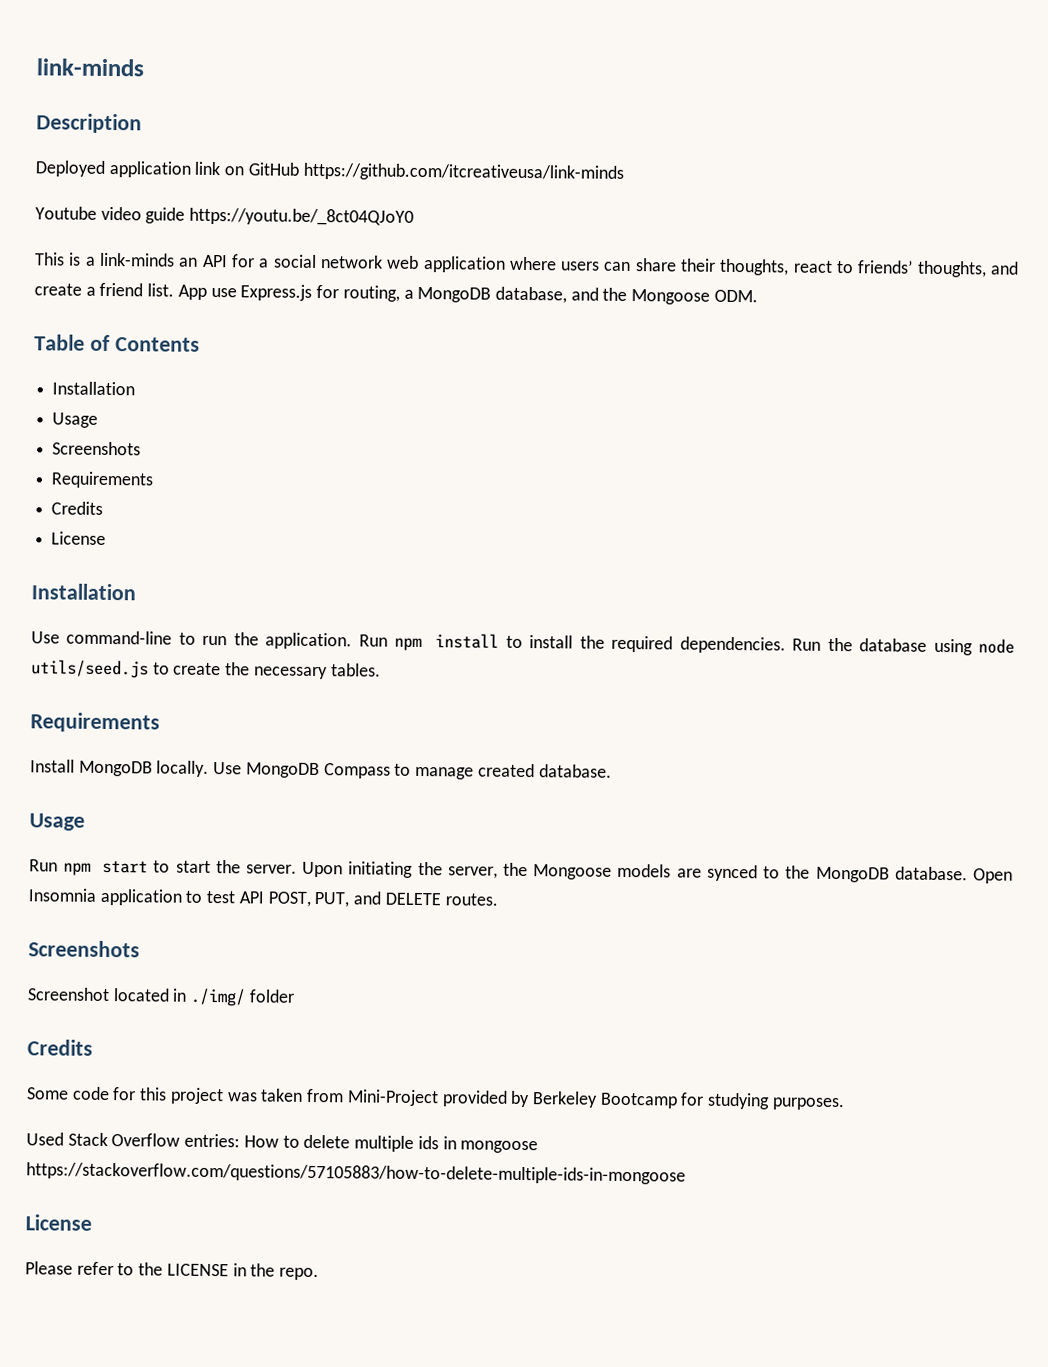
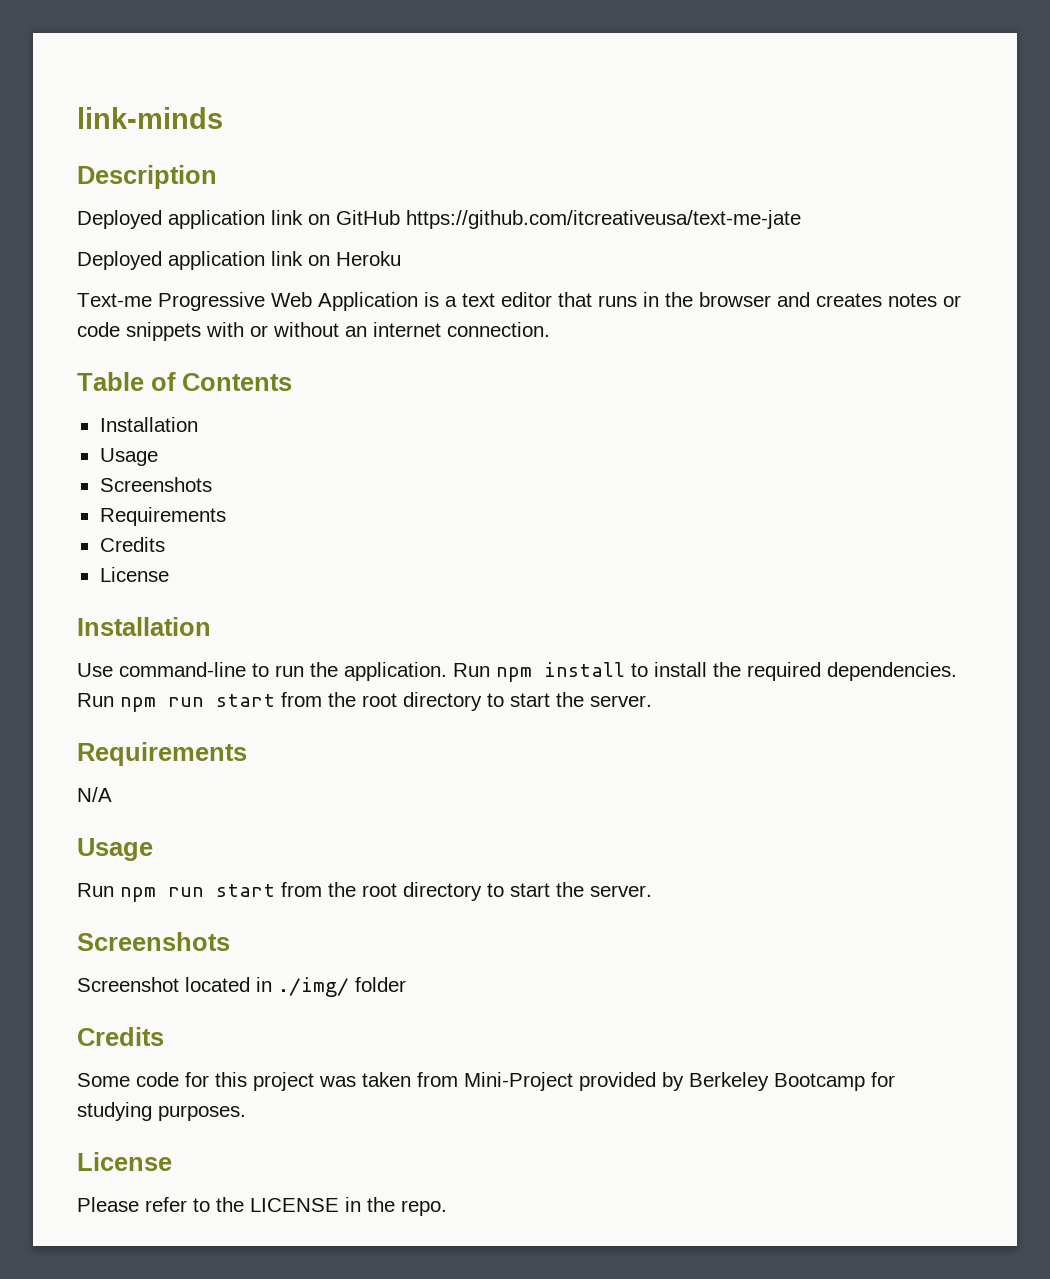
[302,162,624,182] [35,206,415,226] [34,252,1020,278] [34,282,758,305] https://github.com/itcreativeusa/link-minds // Youtube video guide https://youtu.be/_8ct04QJoY0 // This is a link-minds an API for a social network web application where users can share their thoughts, react to friends’ thoughts, and create a friend list. App use Express.js for routing, a MongoDB database, and the Mongoose ODM. -> [406,210,801,229] [77,251,401,270] [77,292,961,311] [77,322,550,341] https://github.com/itcreativeusa/text-me-jate // Deployed application link on Heroku // Text-me Progressive Web Application is a text editor that runs in the browser and creates notes or code snippets with or without an internet connection.
[827,637,1015,656] [31,659,381,680] [30,712,160,733] [30,759,612,780] [29,813,85,831] [29,859,1013,884] [28,888,498,908] the database using node utils/seed.js to create the necessary tables. // Requirements // Install MongoDB locally. Use MongoDB Compass to manage created database. // Usage // Run npm start to start the server. Upon initiating the server, the Mongoose models are synced to the MongoDB database. Open Insomnia application to test API POST, PUT, and DELETE routes. -> [120,692,652,712] [77,742,247,766] [77,787,112,802] [77,838,153,861] [77,882,652,902] npm run start from the root directory to start the server. // Requirements // N/A // Usage // Run npm run start from the root directory to start the server.
[26,1132,539,1154] [26,1162,686,1185] // Used Stack Overflow entries: How to delete multiple ids in mongoose https://stackoverflow.com/questions/57105883/how-to-delete-multiple-ids-in-mongoose -> (246, 1113) none

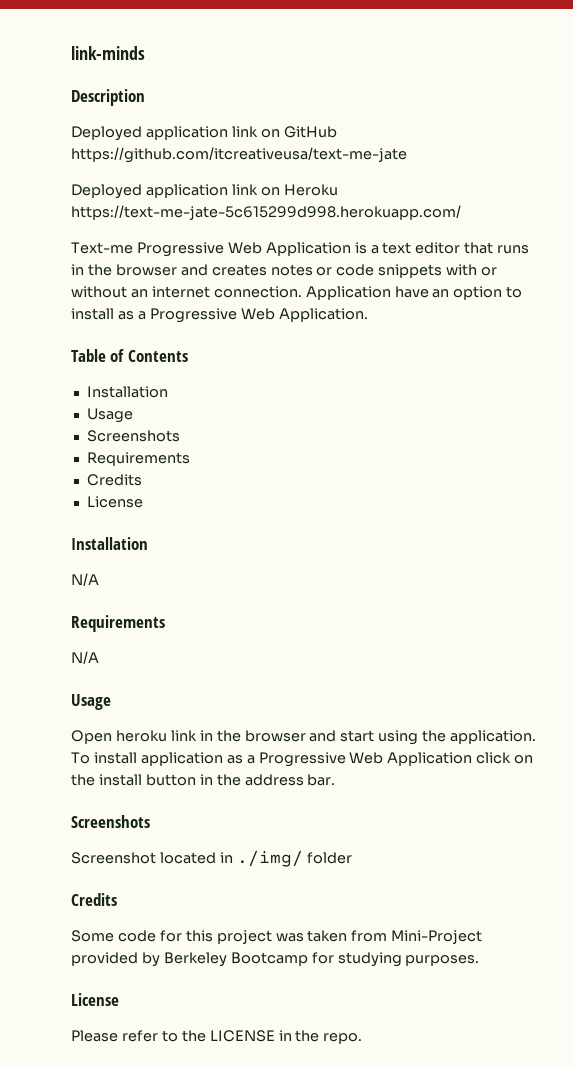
(401, 258) none -> [71,205,461,220] https://text-me-jate-5c615299d998.herokuapp.com/
(550, 329) none -> [305,286,523,300] [71,308,368,323] Application have an option to install as a Progressive Web Application.
[77,662,957,682] [77,692,652,712] [77,742,247,766] [77,787,112,802] [77,838,153,861] [77,882,652,902] Use command-line to run the application. Run npm install to install the required dependencies. Run npm run start from the root directory to start the server. // Requirements // N/A // Usage // Run npm run start from the root directory to start the server. -> [71,573,99,586] [71,615,165,632] [71,651,99,664] [71,694,111,710] [71,730,537,745] [71,752,534,767] [71,774,336,786] N/A // Requirements // N/A // Usage // Open heroku link in the browser and start using the application. To install application as a Progressive Web Application click on the install button in the address bar.

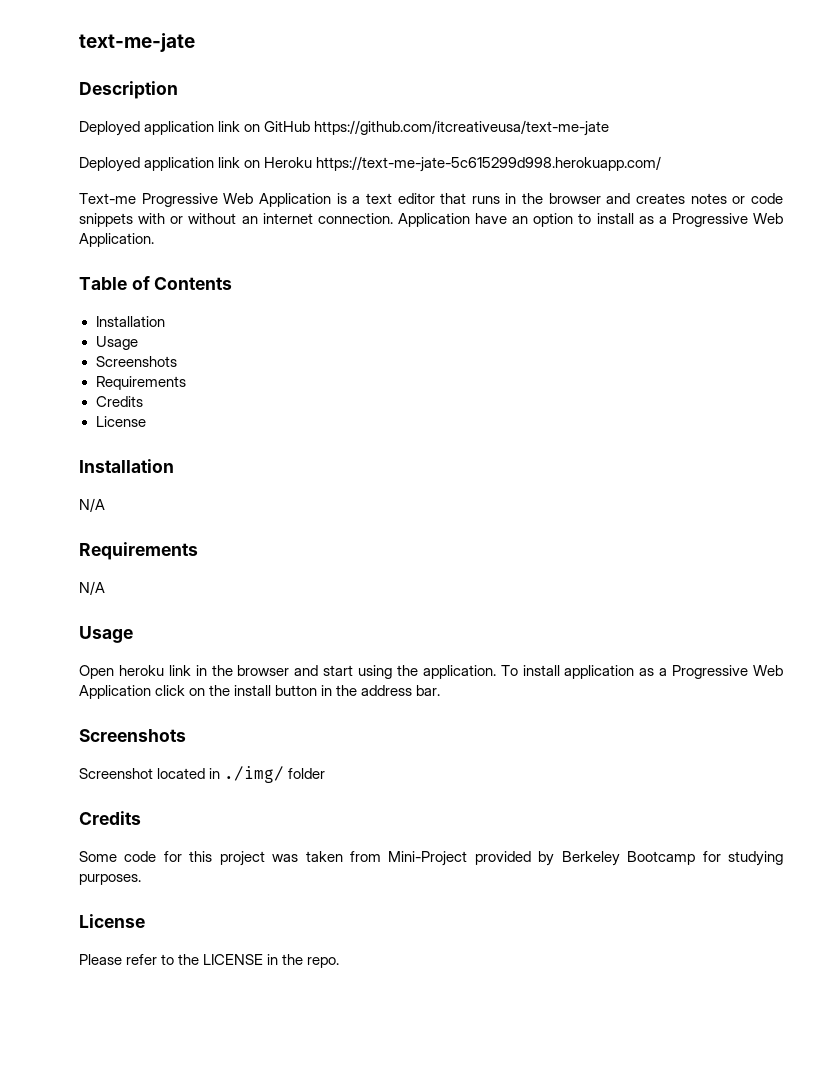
[71,46,145,60] link-minds -> [79,33,195,52] text-me-jate

